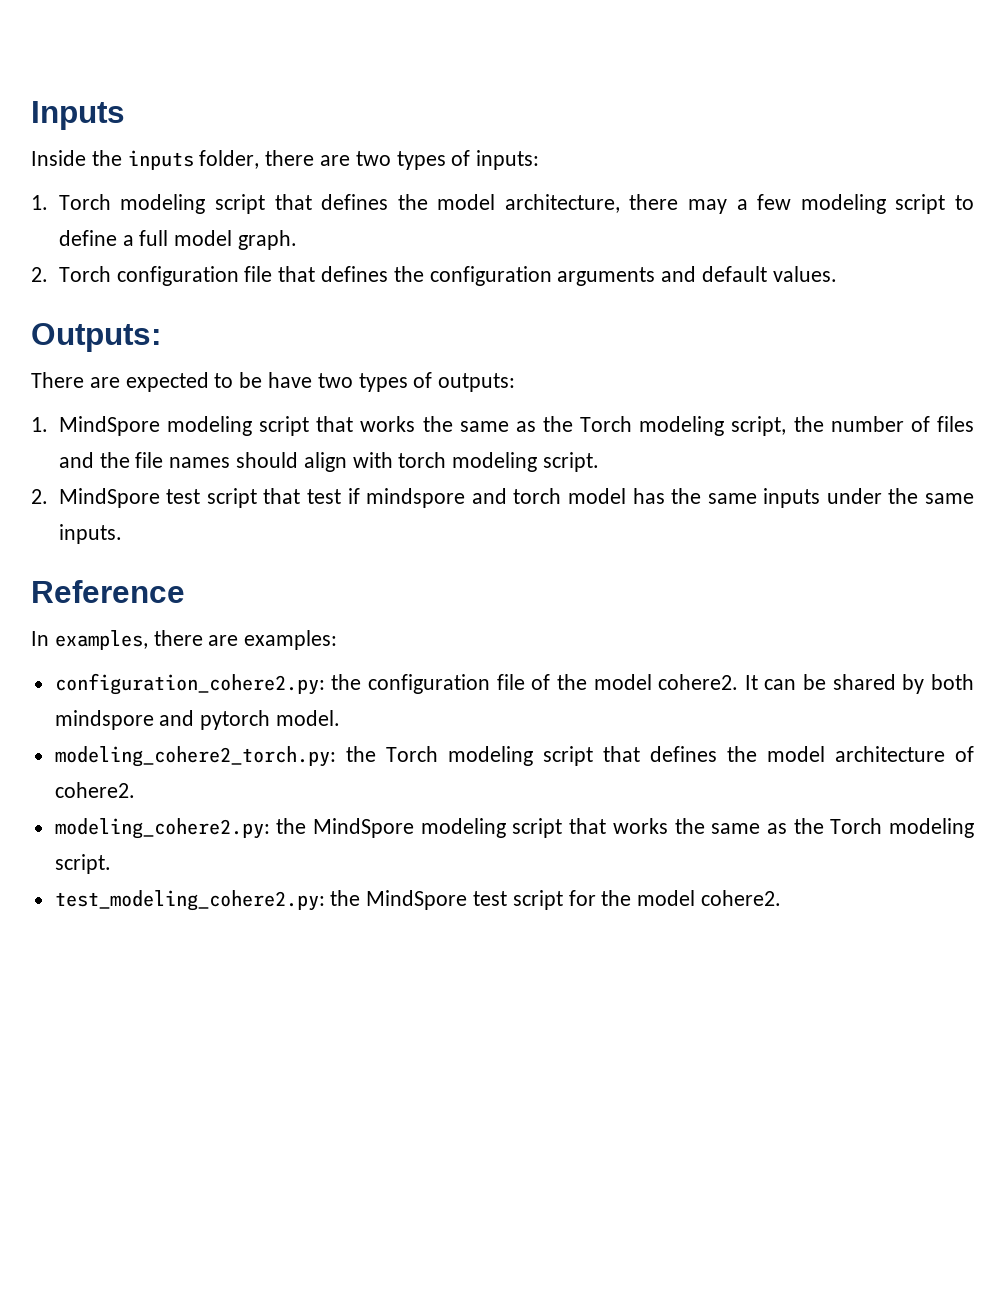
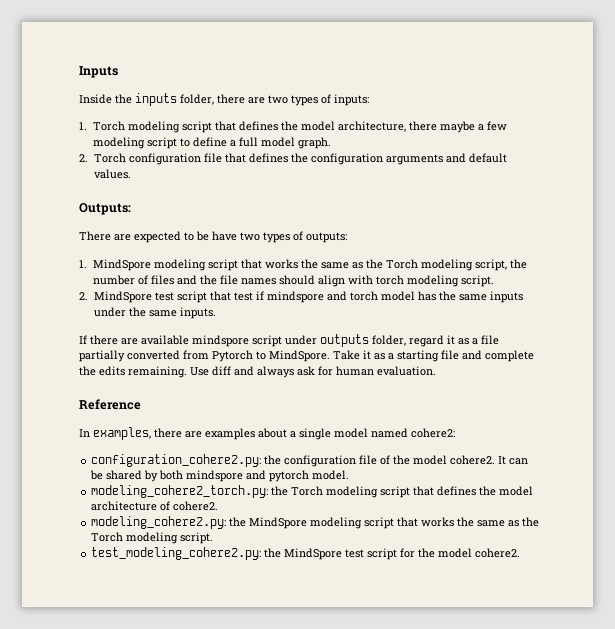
[688,199,728,214] may -> [439,121,475,133] maybe
(122, 534) none -> [79,334,499,347] [79,350,534,362] [79,366,436,378] // If there are available mindspore script under outputs folder, regard it as a file partially converted from Pytorch to MindSpore. Take it as a starting file and complete the edits remaining. Use diff and always ask for human evaluation.
[244,630,338,650] examples: -> [205,428,455,440] examples about a single model named cohere2:

